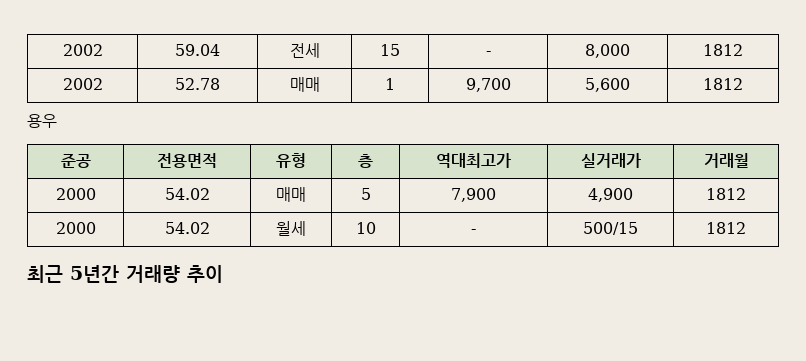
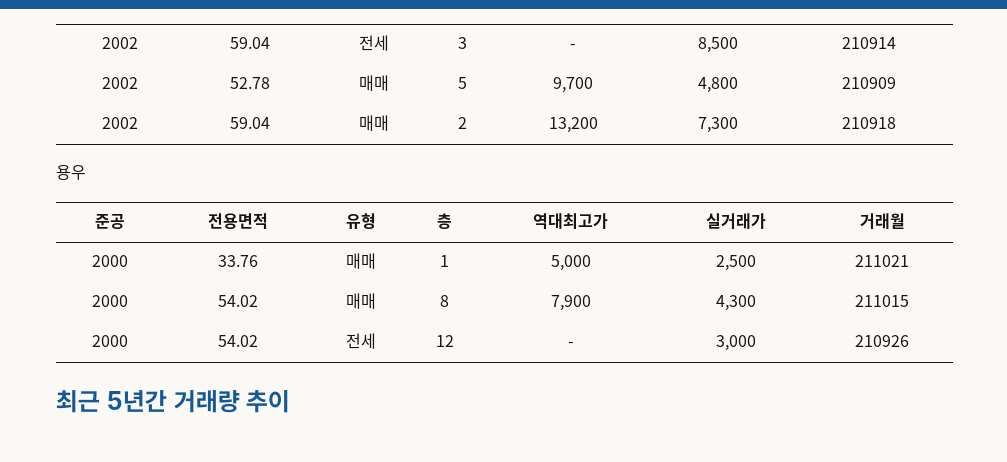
[380,44,400,56] [485,51,491,56] [585,44,630,58] [703,44,743,56] 15 | - | 8,000 | 1812 -> [458,37,467,49] [570,44,576,49] [698,37,738,53] [842,37,896,49] 3 | - | 8,500 | 210914
[385,78,395,90] 1 -> [458,77,467,89] 5
[585,78,630,92] [703,78,743,90] 5,600 | 1812 -> [698,77,738,93] [842,77,896,89] [101,117,138,129] [230,117,270,129] [358,115,389,131] [458,117,467,129] [548,117,598,133] [698,117,738,133] [842,117,896,129] 4,800 | 210909 // 2002 | 59.04 | 매매 | 2 | 13,200 | 7,300 | 210918
[164,188,210,200] [276,187,306,202] [360,188,371,200] [451,188,496,202] [588,188,633,202] [706,188,746,200] [55,222,96,234] [164,222,210,234] [276,221,306,236] [355,222,376,234] [471,229,476,234] [583,222,638,235] [706,222,746,234] 54.02 | 매매 | 5 | 7,900 | 4,900 | 1812 // 2000 | 54.02 | 월세 | 10 | - | 500/15 | 1812 -> [218,255,258,267] [346,253,376,269] [440,255,449,267] [550,255,591,271] [716,255,756,271] [855,255,909,267] [91,295,128,307] [218,295,258,307] [346,293,376,309] [440,295,449,307] [550,295,591,311] [716,295,756,311] [855,295,909,307] [91,335,128,347] [218,335,258,347] [346,333,376,349] [435,335,454,347] [567,342,574,347] [716,335,756,351] [855,335,909,347] 33.76 | 매매 | 1 | 5,000 | 2,500 | 211021 // 2000 | 54.02 | 매매 | 8 | 7,900 | 4,300 | 211015 // 2000 | 54.02 | 전세 | 12 | - | 3,000 | 210926

